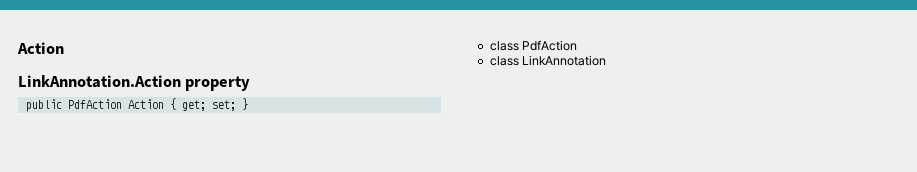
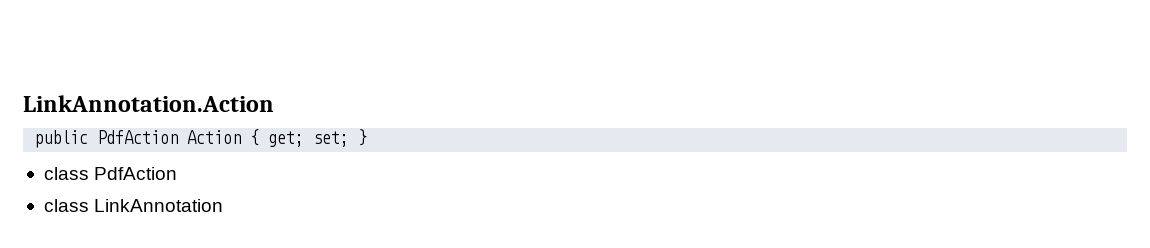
[17,42,64,54] Action // -> (23, 103) none
[185,76,251,91] property -> (274, 103) none

